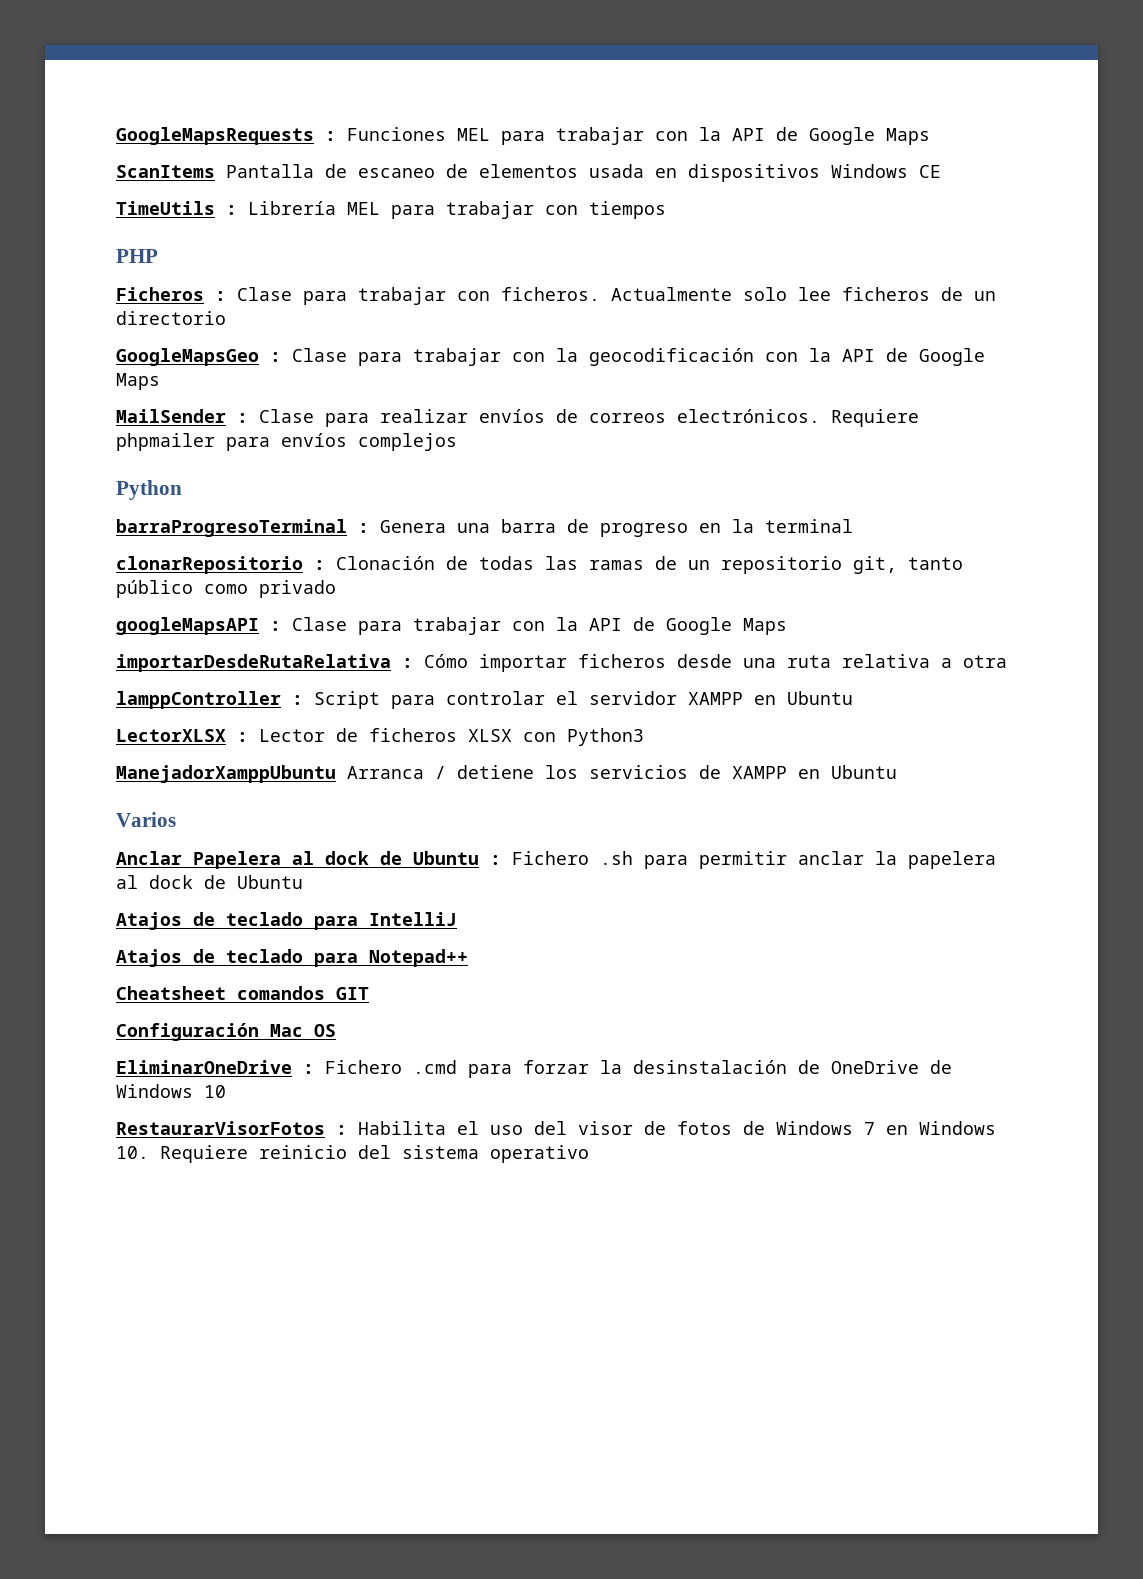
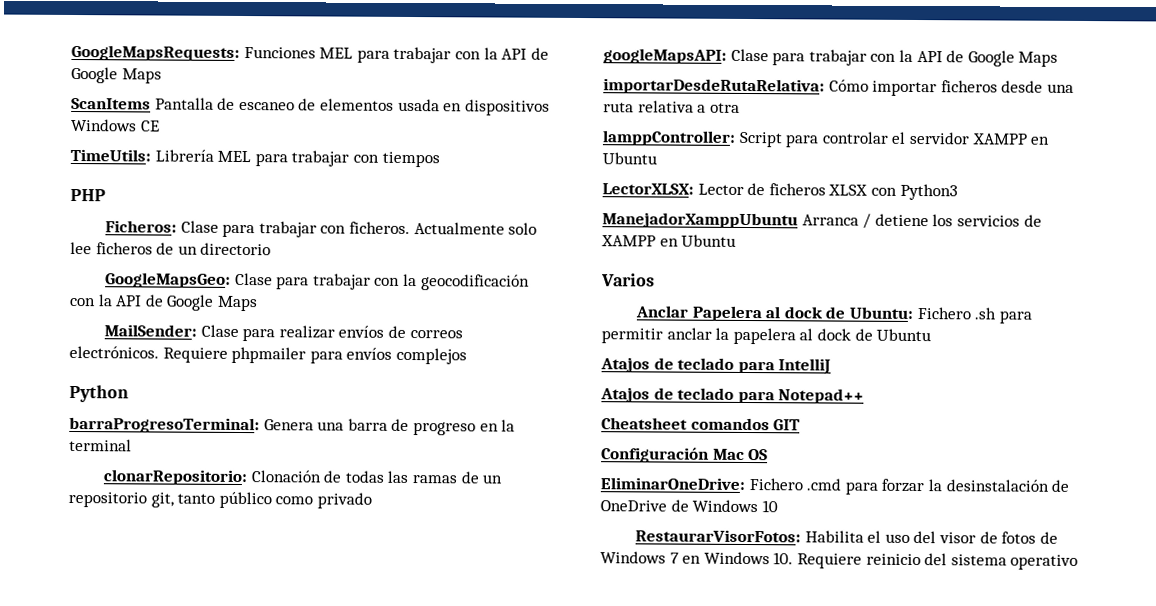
[116,127,336,145] GoogleMapsRequests : -> [71,44,240,61] GoogleMapsRequests:
[116,201,237,215] TimeUtils : -> [70,148,151,162] TimeUtils:
[116,287,226,301] Ficheros : -> [105,220,178,233] Ficheros:
[116,348,281,366] GoogleMapsGeo : -> [105,272,232,288] GoogleMapsGeo:
[116,409,248,423] MailSender : -> [104,324,198,337] MailSender:
[116,519,369,537] barraProgresoTerminal : -> [69,416,260,434] barraProgresoTerminal:
[116,556,325,574] clonarRepositorio : -> [103,469,249,486] clonarRepositorio:
[116,617,281,635] googleMapsAPI : -> [603,48,727,64] googleMapsAPI:
[116,654,413,672] importarDesdeRutaRelativa : -> [603,78,825,95] importarDesdeRutaRelativa:
[116,691,303,709] lamppController : -> [602,130,736,146] lamppController:
[116,729,248,742] LectorXLSX : -> [602,183,694,195] LectorXLSX:
[413,851,501,865] Ubuntu : -> [849,306,914,319] Ubuntu:
[116,1060,314,1074] EliminarOneDrive : -> [600,477,745,490] EliminarOneDrive:
[116,1121,347,1135] RestaurarVisorFotos : -> [635,529,802,543] RestaurarVisorFotos:

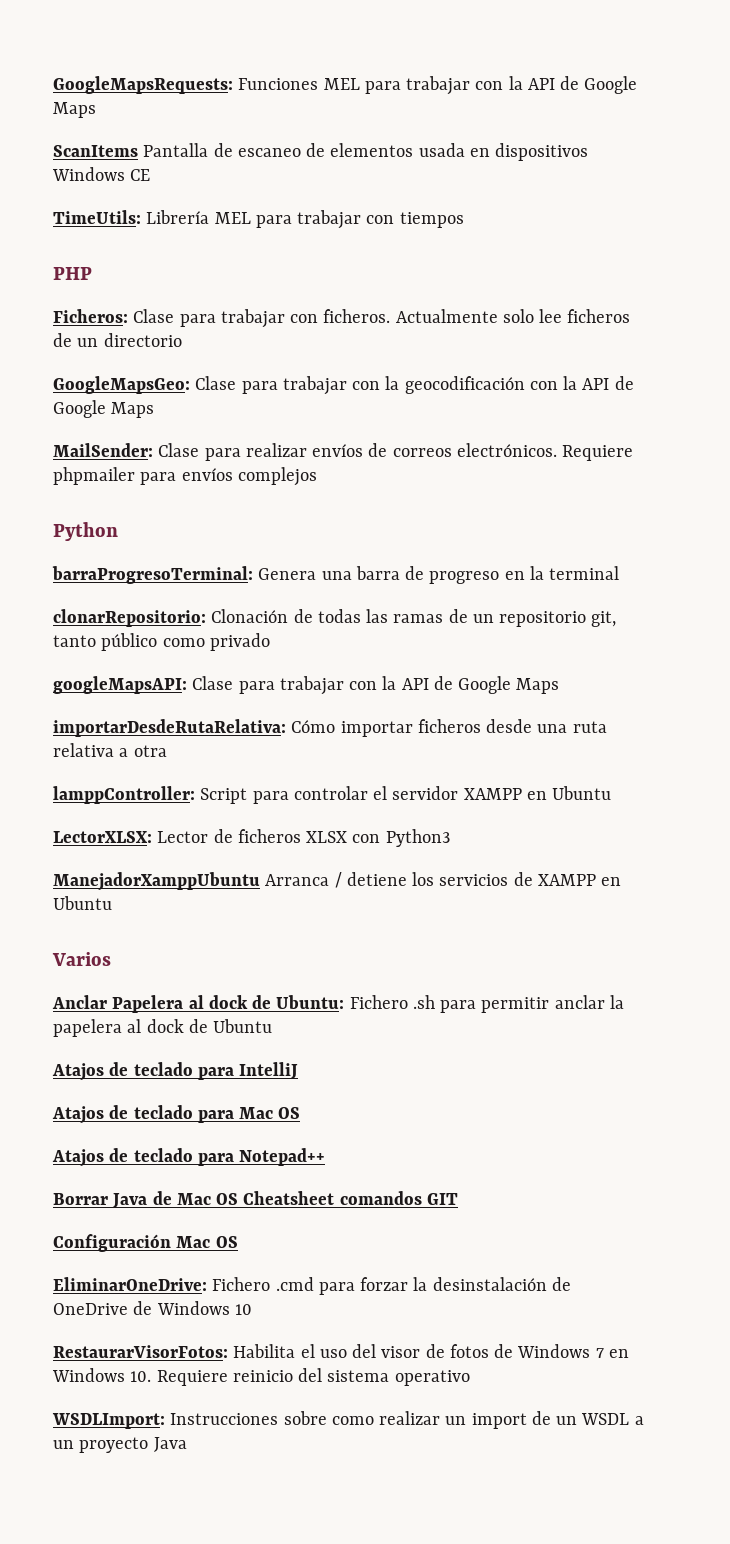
(832, 366) none -> [52,1105,301,1124] // Atajos de teclado para Mac OS
(865, 396) none -> [53,1191,239,1209] Borrar Java de Mac OS
(1079, 562) none -> [52,1411,644,1429] [53,1437,187,1453] // WSDLImport: Instrucciones sobre como realizar un import de un WSDL a un proyecto Java

